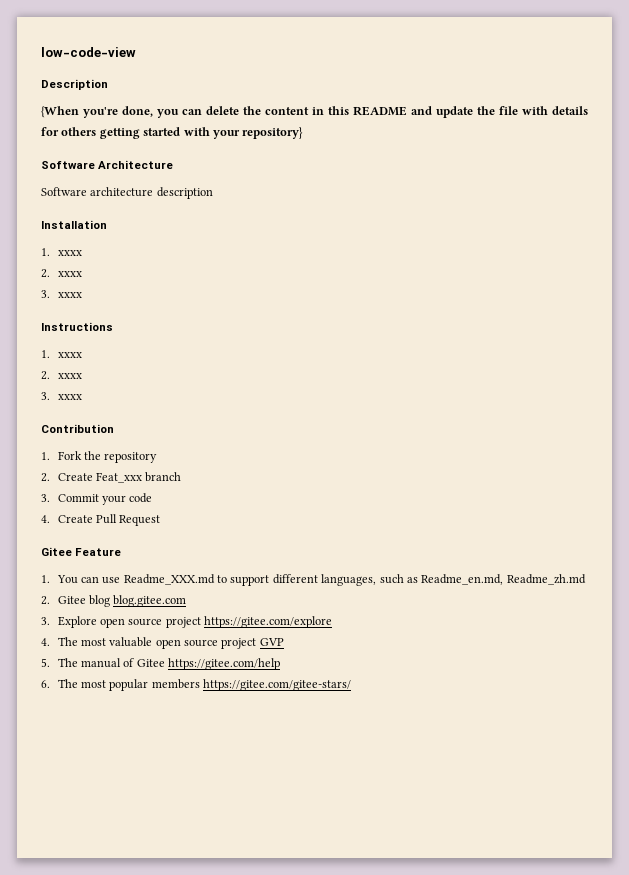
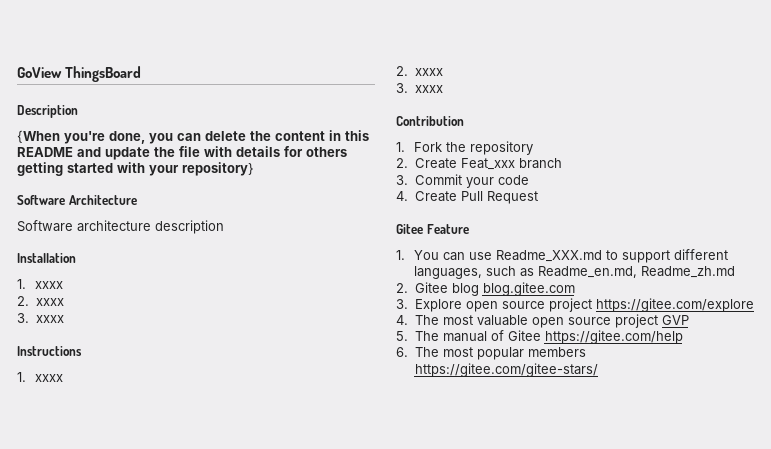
[41,47,136,57] low-code-view -> [17,66,142,82] GoView ThingsBoard

